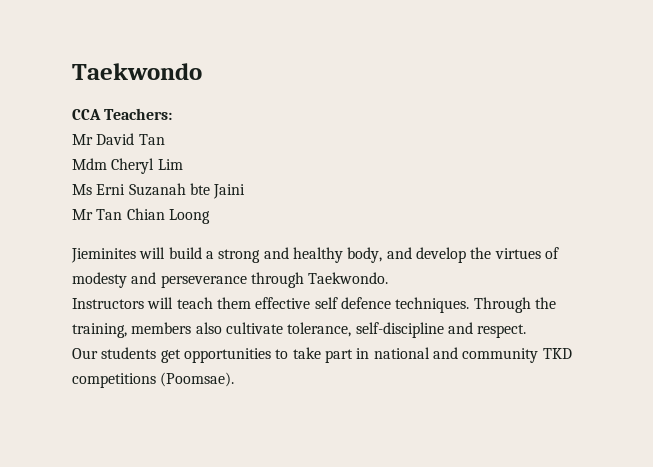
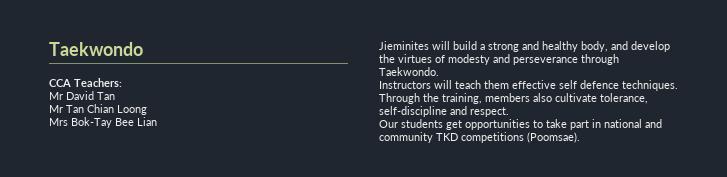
[72,158,183,174] [72,183,246,199] // Mdm Cheryl Lim // Ms Erni Suzanah bte Jaini -> (115, 96) none
(210, 216) none -> [49,117,157,128] // Mrs Bok-Tay Bee Lian

